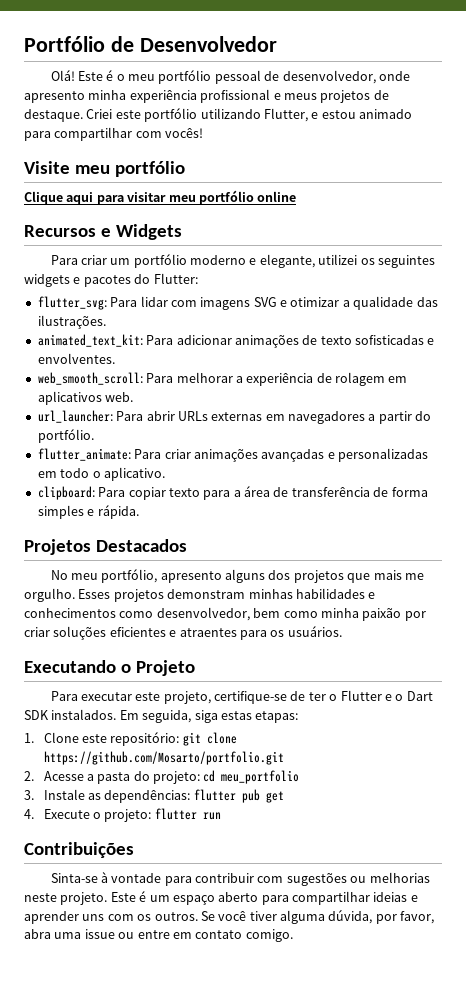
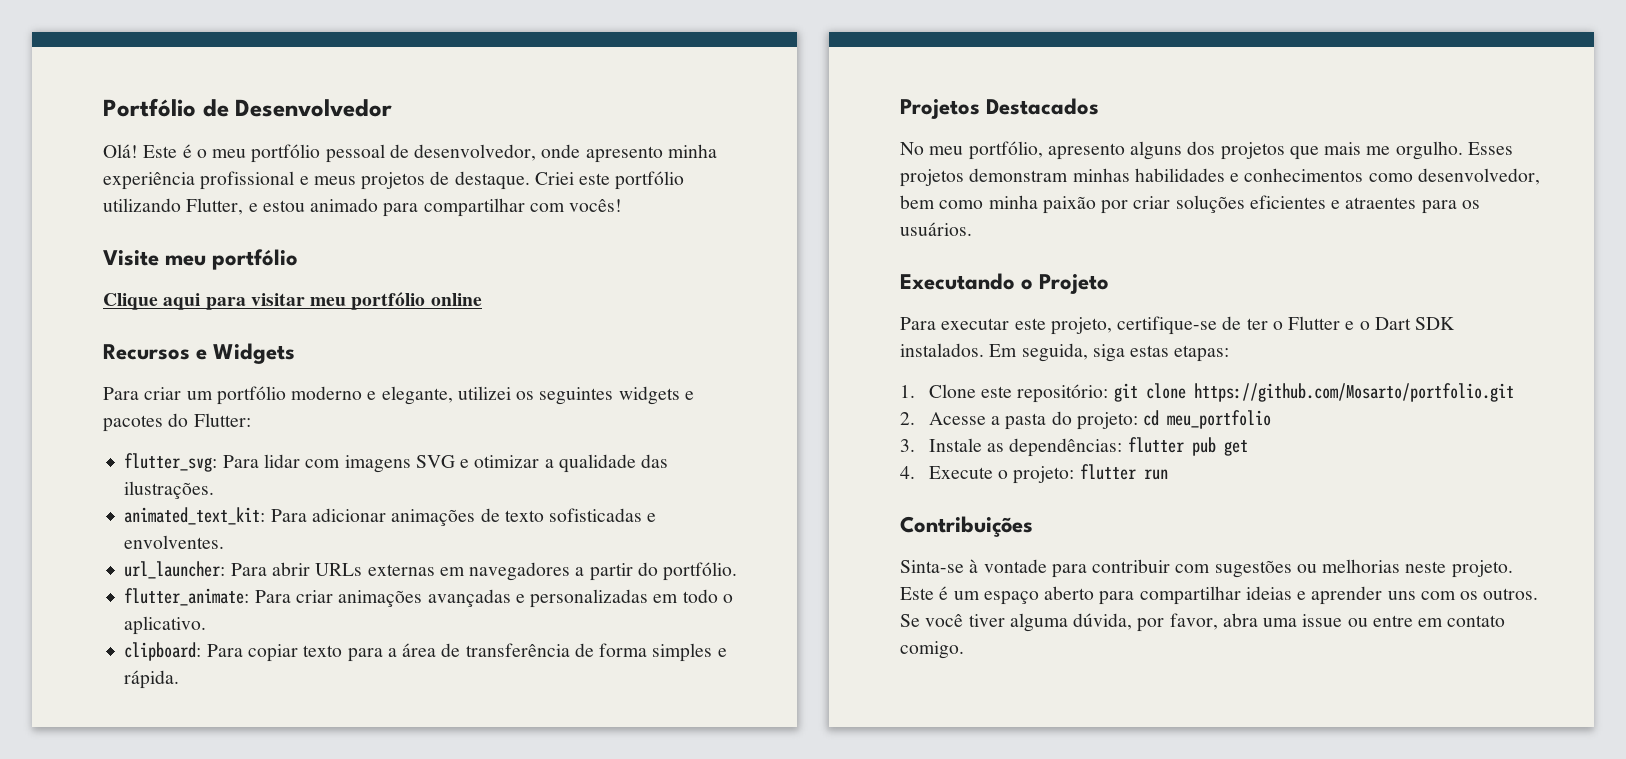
[37,372,408,386] [37,391,134,405] // web_smooth_scroll: Para melhorar a experiência de rolagem em aplicativos web. -> (225, 542) none

